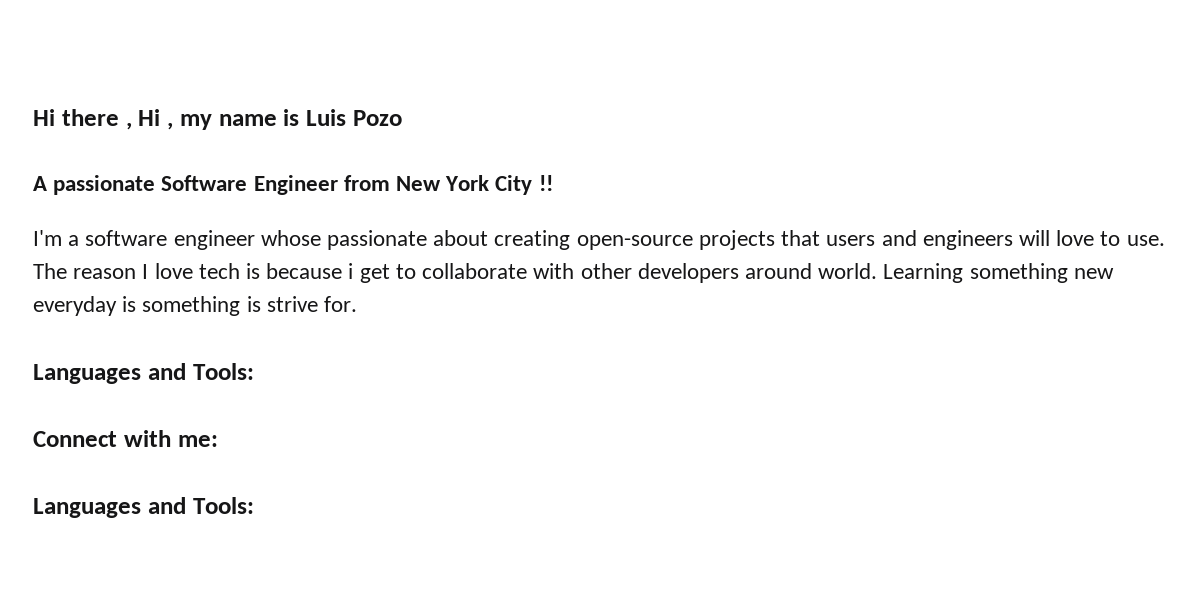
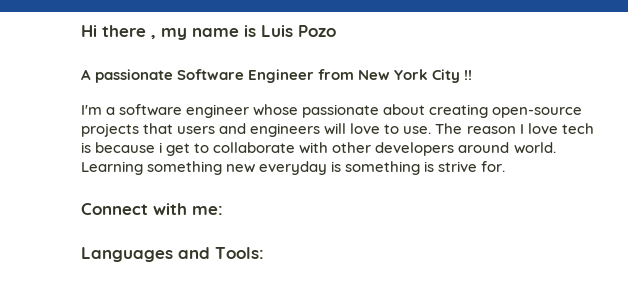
[138,109,173,130] Hi , -> (156, 37) none
[33,363,254,384] // Languages and Tools: -> (506, 166) none

